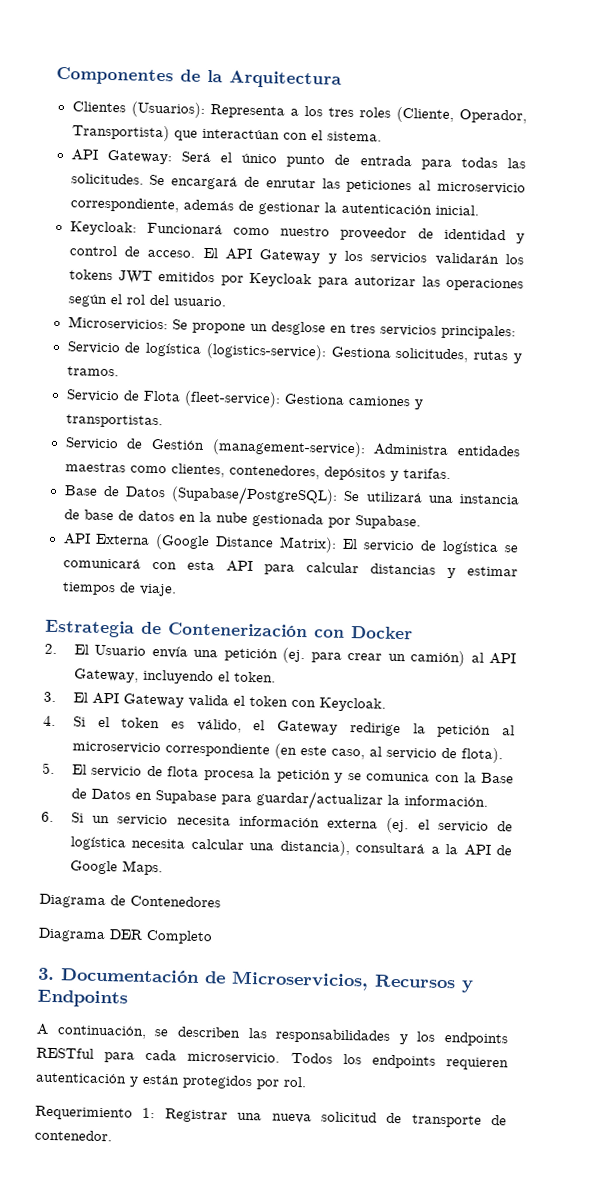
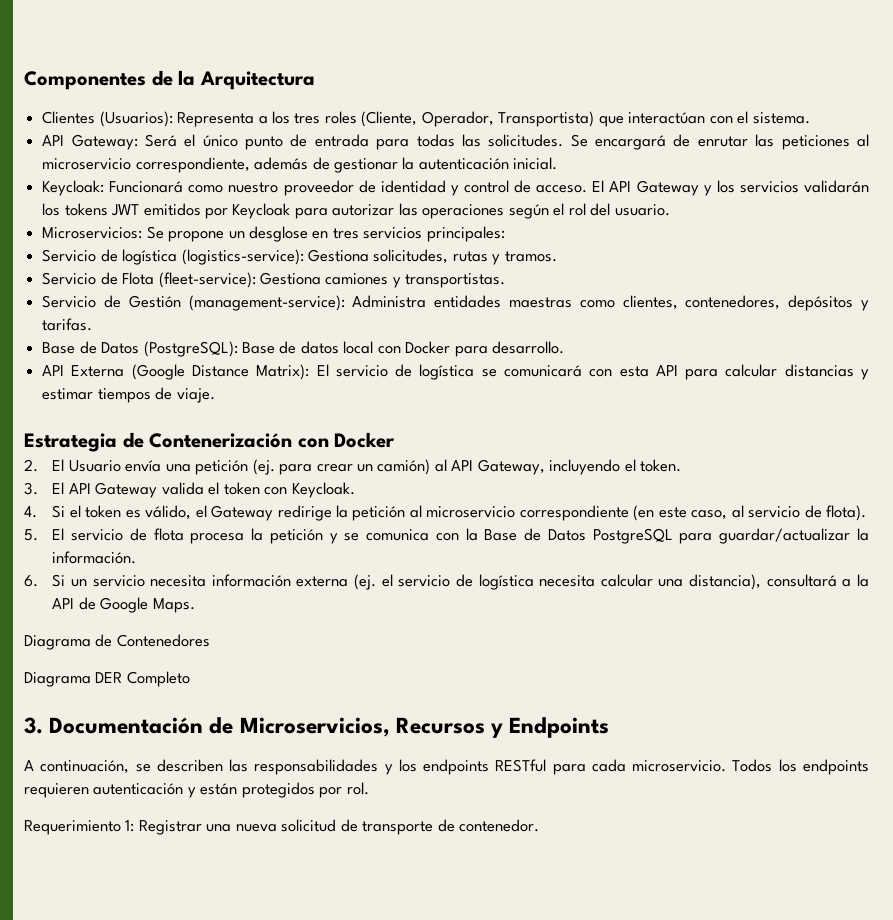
[171,485,519,507] [63,509,421,530] (Supabase/PostgreSQL): Se utilizará una instancia de base de datos en la nube gestionada por Supabase. -> [143,341,565,357] (PostgreSQL): Base de datos local con Docker para desarrollo.
[134,790,217,805] en Supabase -> [592,528,673,544] PostgreSQL

